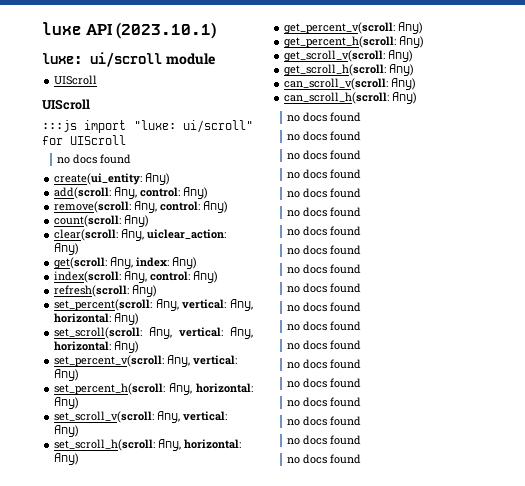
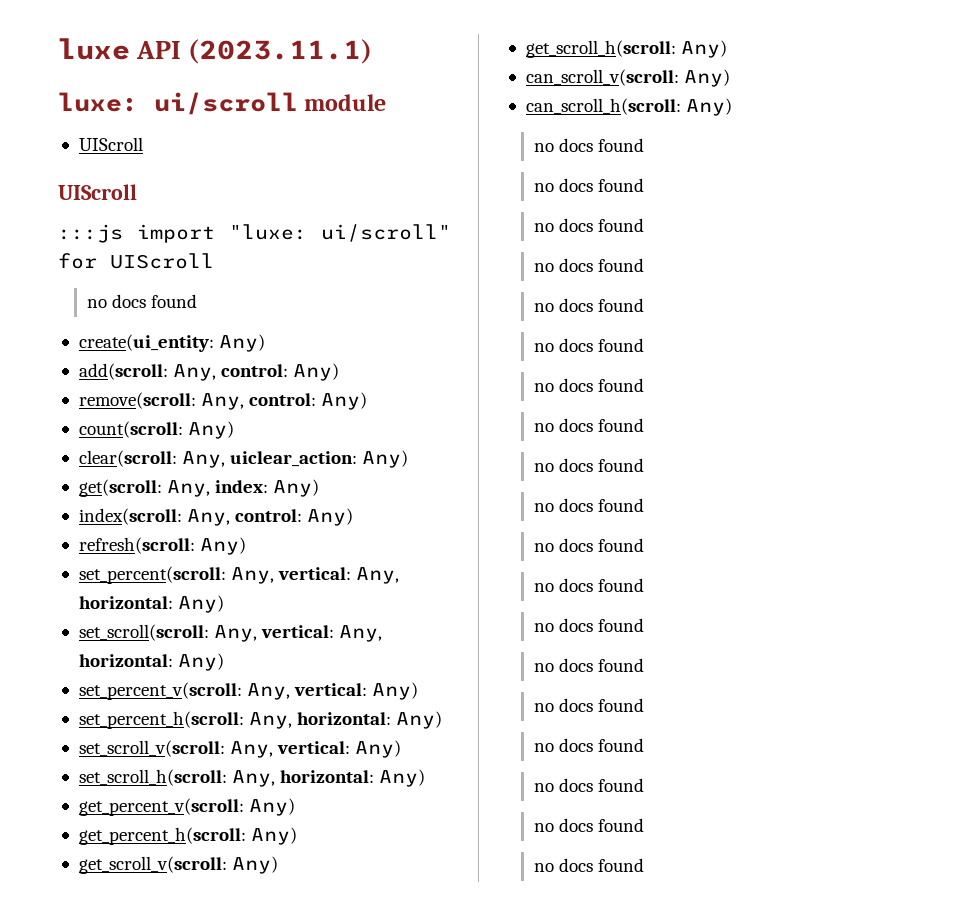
[116,22,217,39] (2023.10.1) -> [188,39,373,64] (2023.11.1)

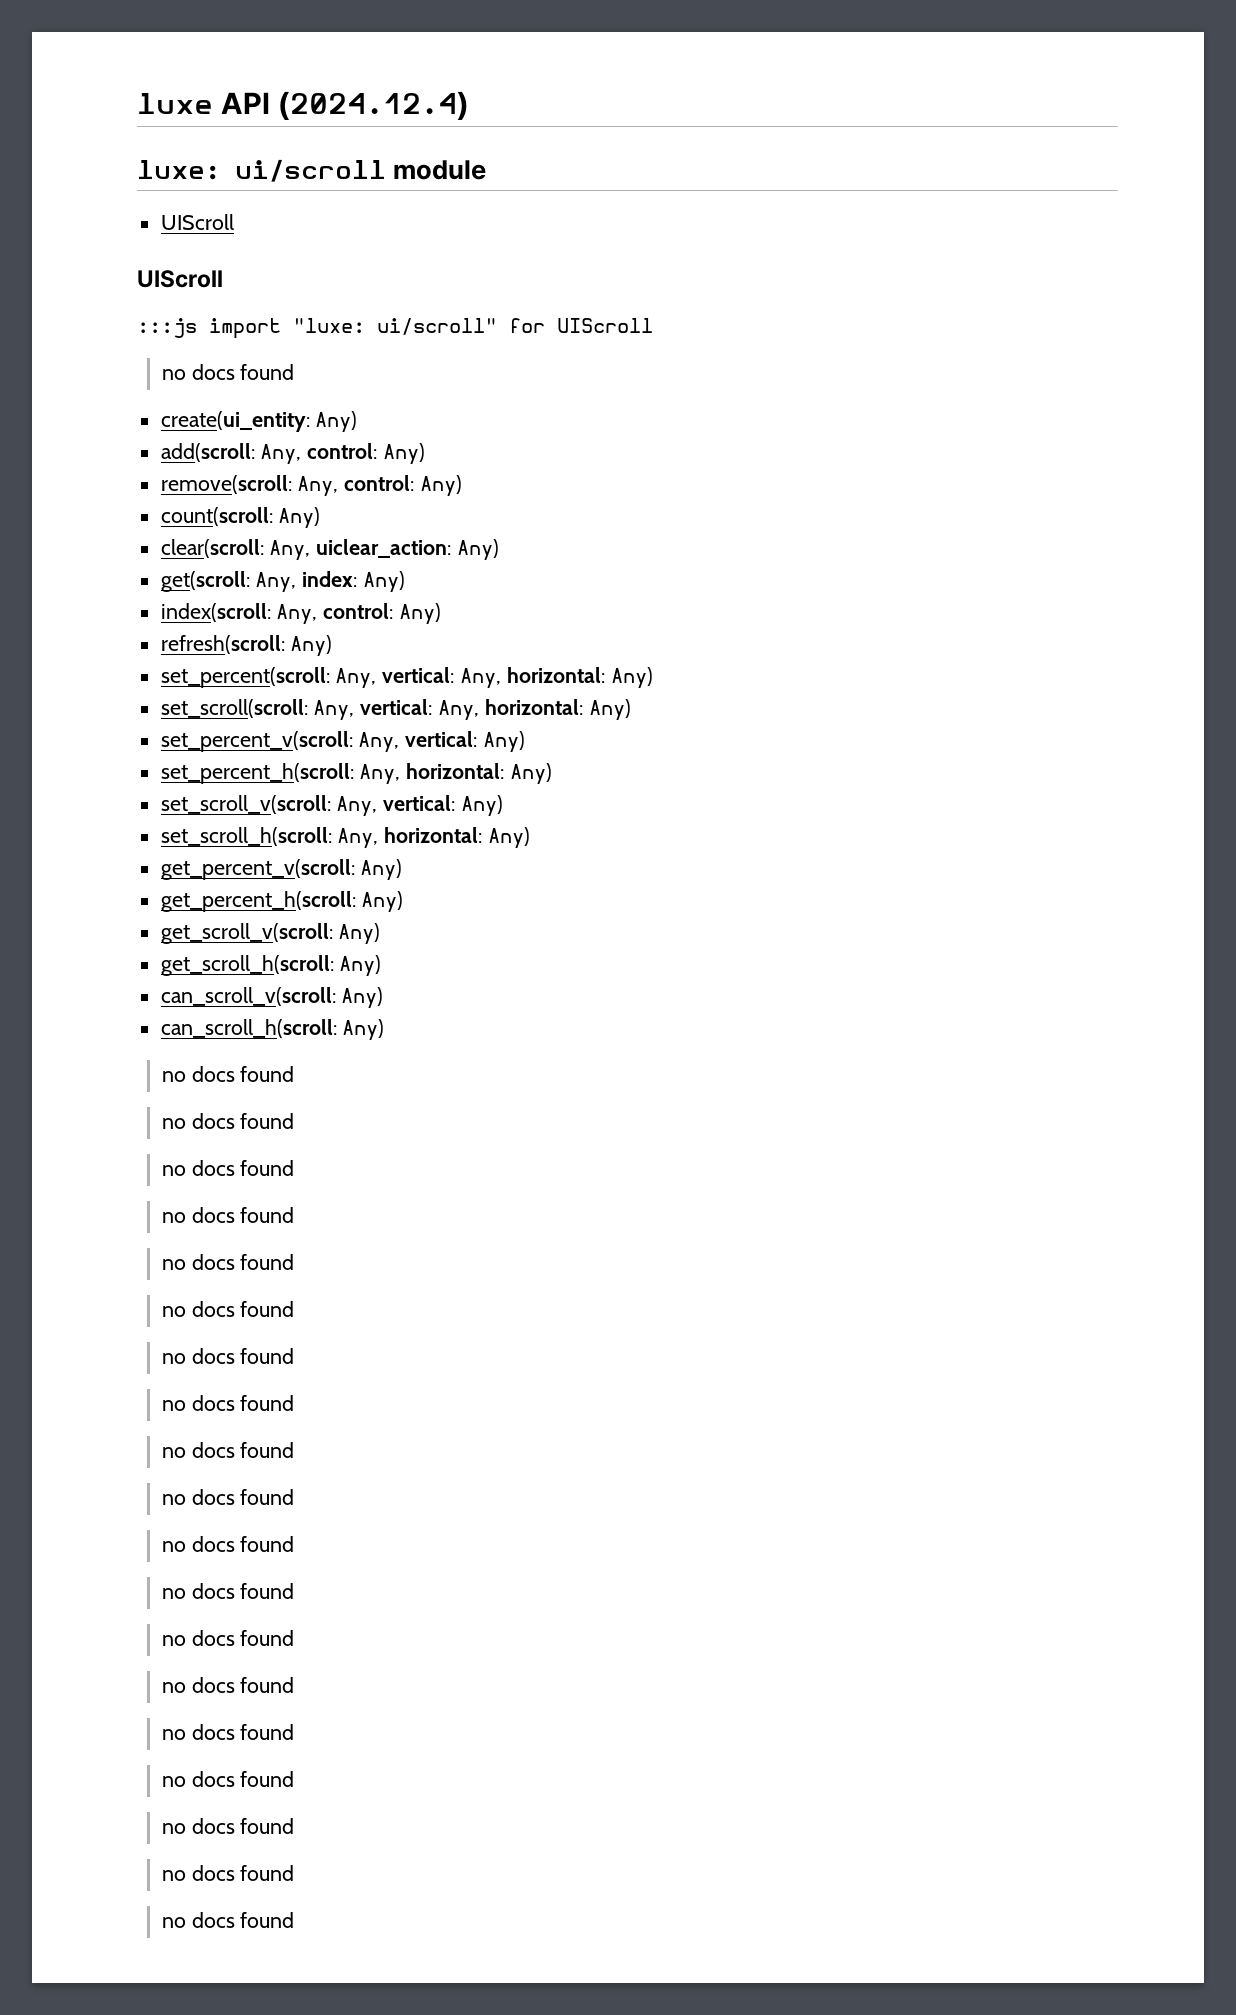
[188,39,373,64] (2023.11.1) -> [278,91,470,120] (2024.12.4)

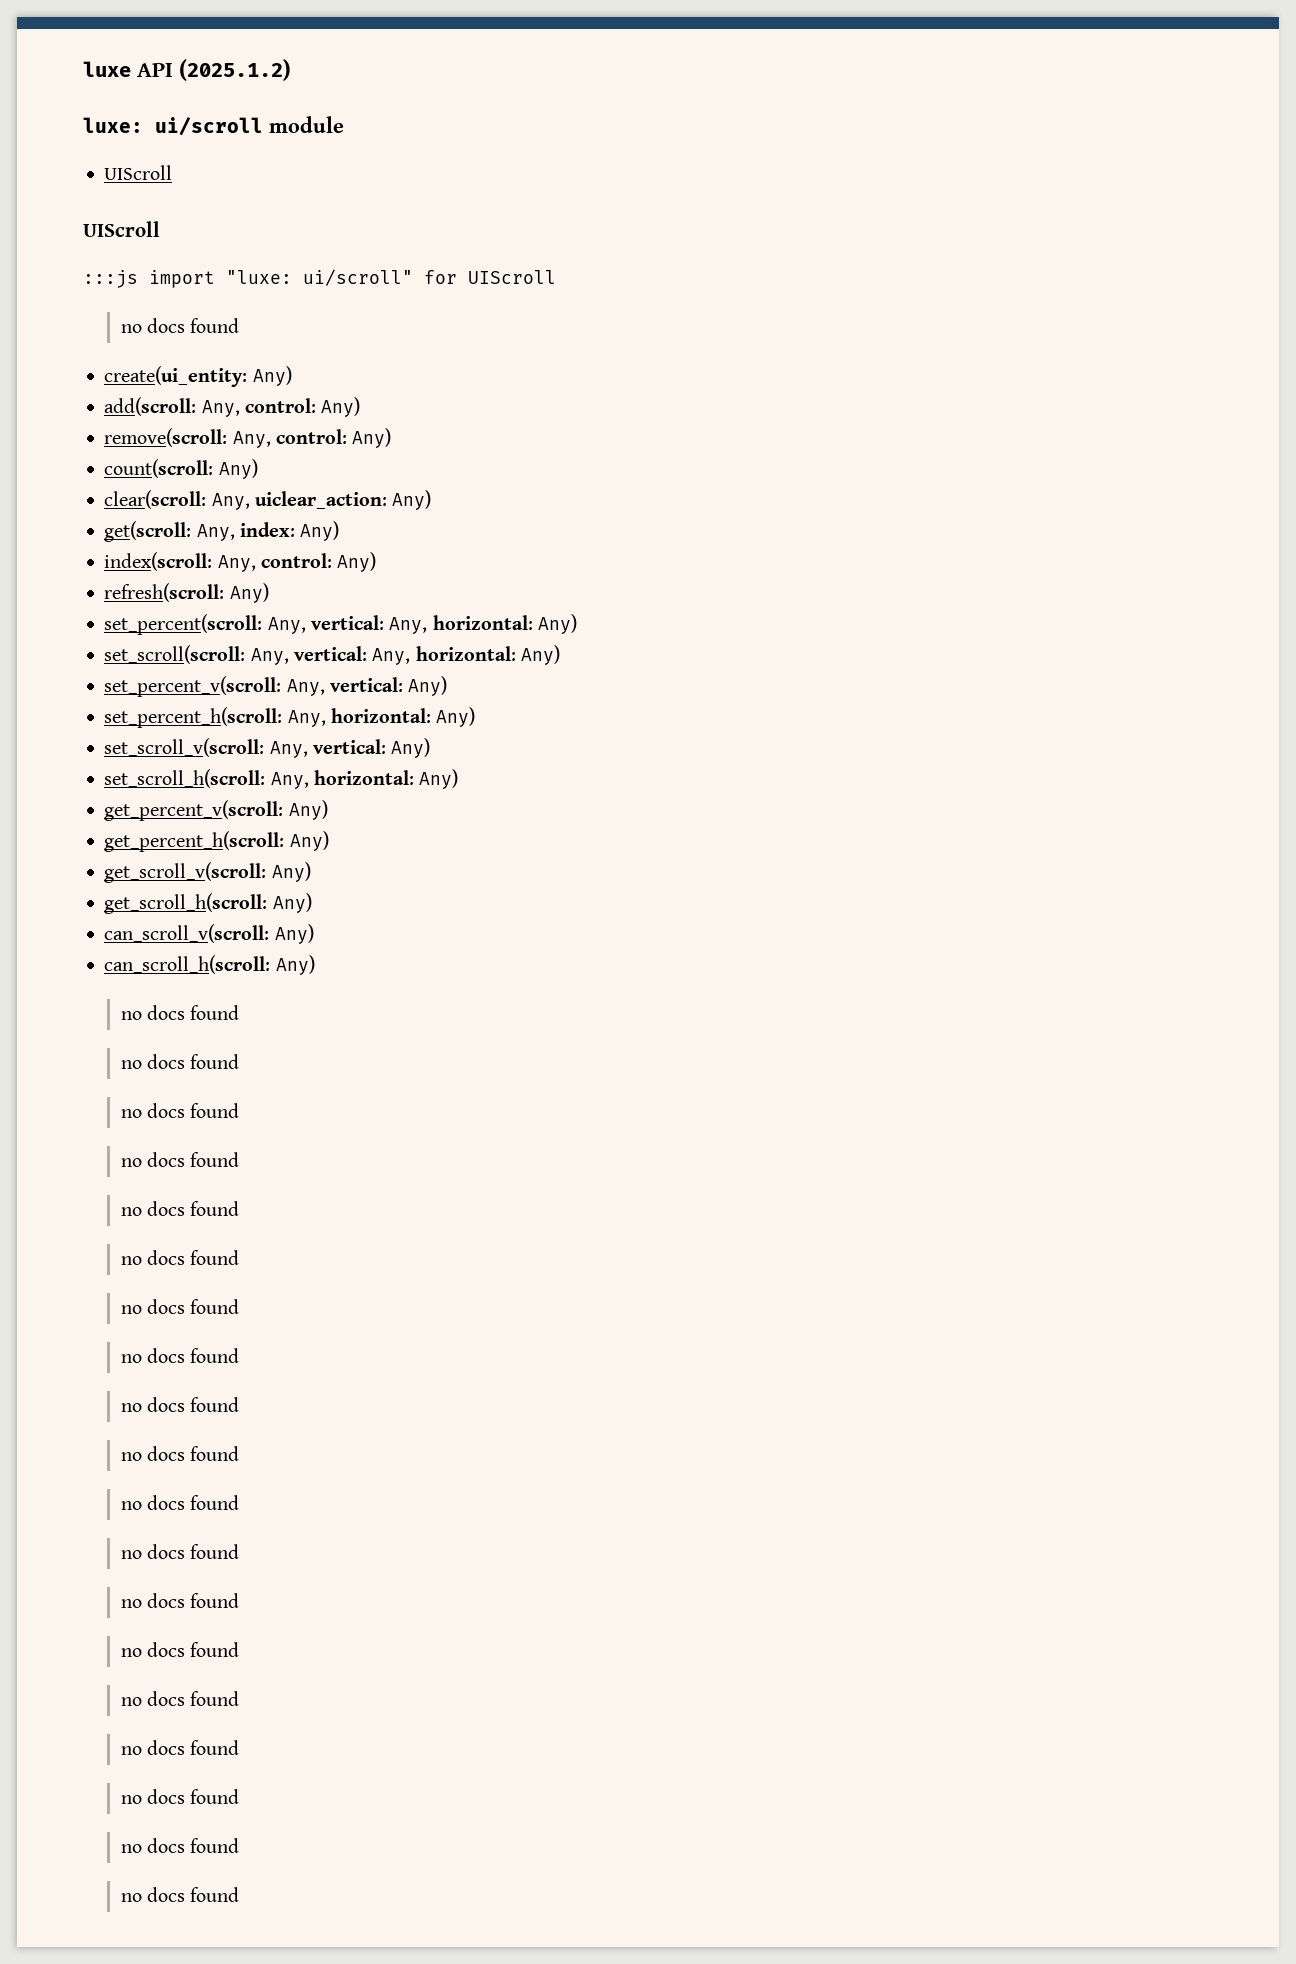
[278,91,470,120] (2024.12.4) -> [179,59,292,81] (2025.1.2)

